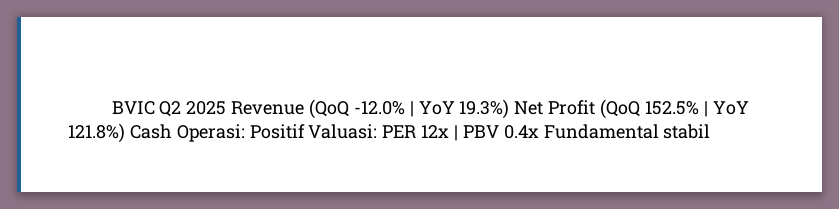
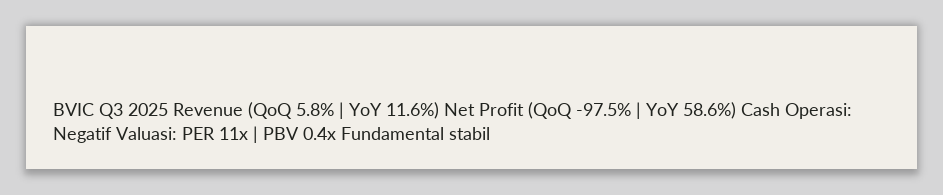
[159,101,182,117] Q2 -> [99,103,123,119] Q3
[353,99,510,119] -12.0% | YoY 19.3%) -> [296,102,439,119] 5.8% | YoY 11.6%)
[644,101,749,117] [68,123,125,143] 152.5% | YoY 121.8%) -> [576,102,736,119] -97.5% | YoY 58.6%)
[249,124,305,139] Positif -> [53,127,112,143] Negatif
[421,125,450,138] 12x -> [219,127,248,140] 11x

